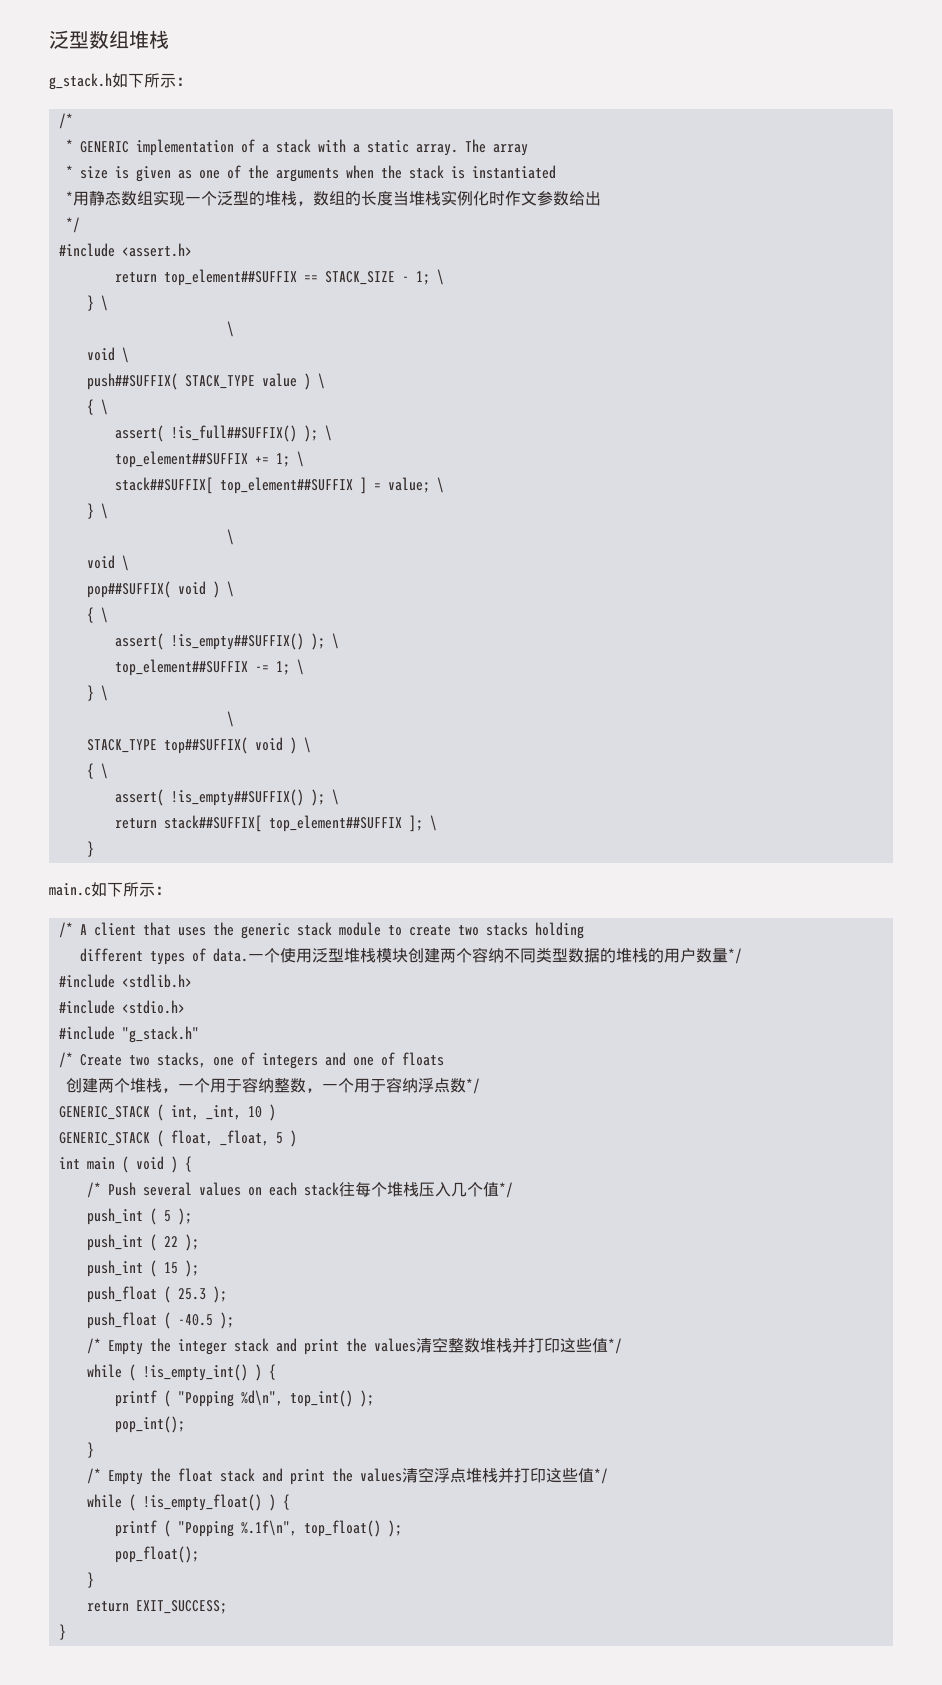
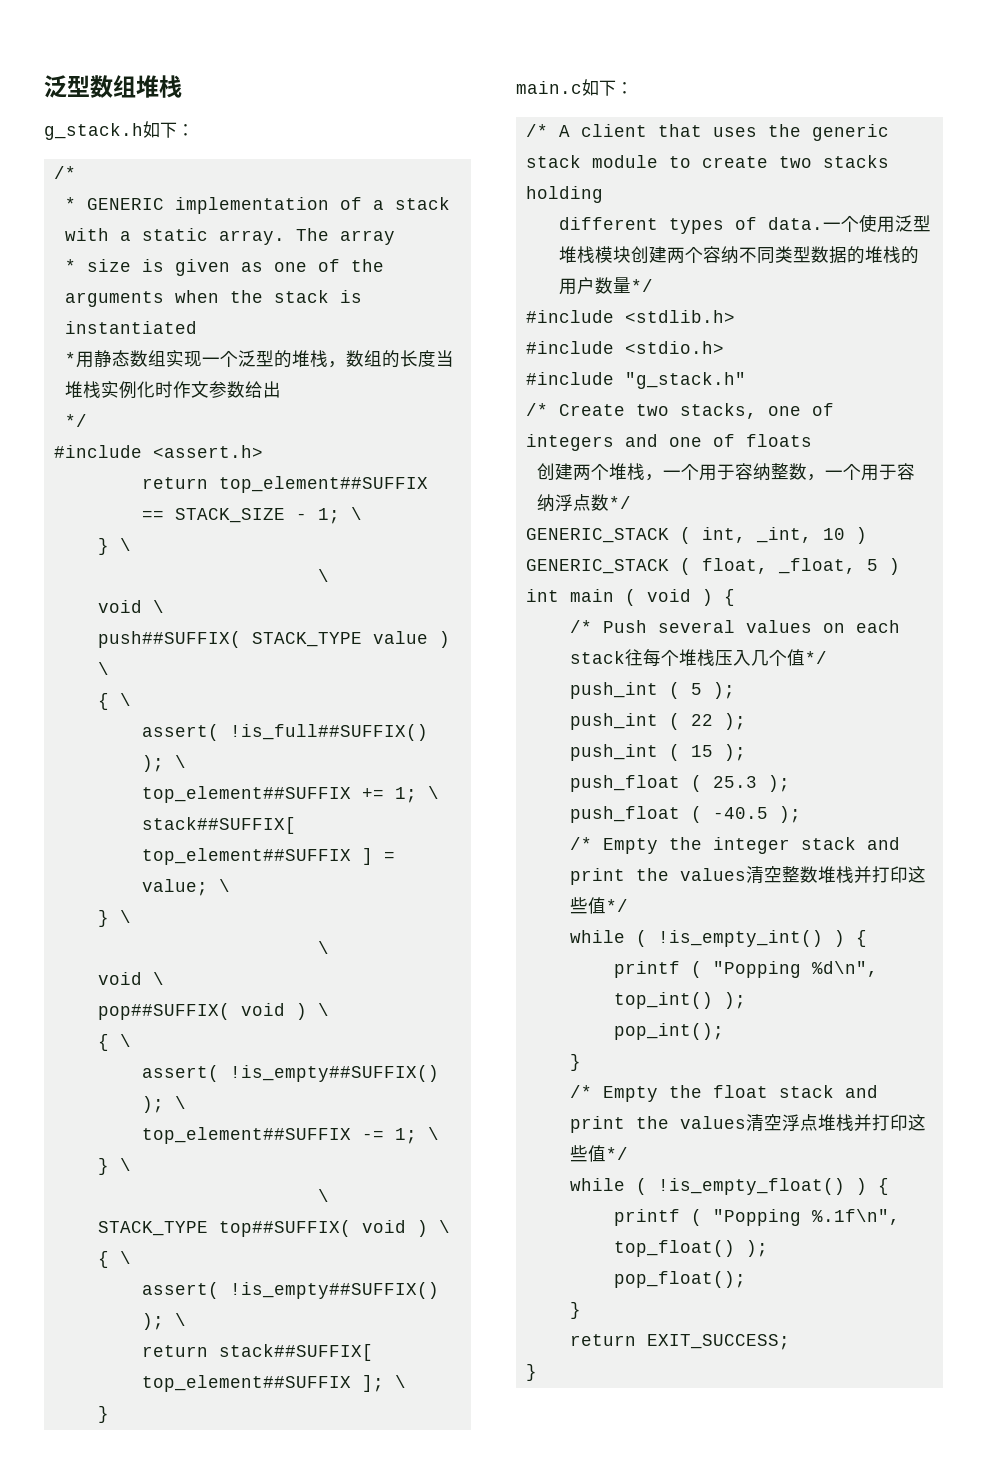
[144,73,176,88] 所示 -> (177, 130) none
[123,882,155,897] 所示 -> (616, 88) none

